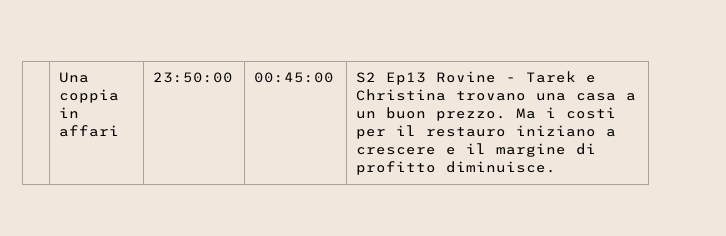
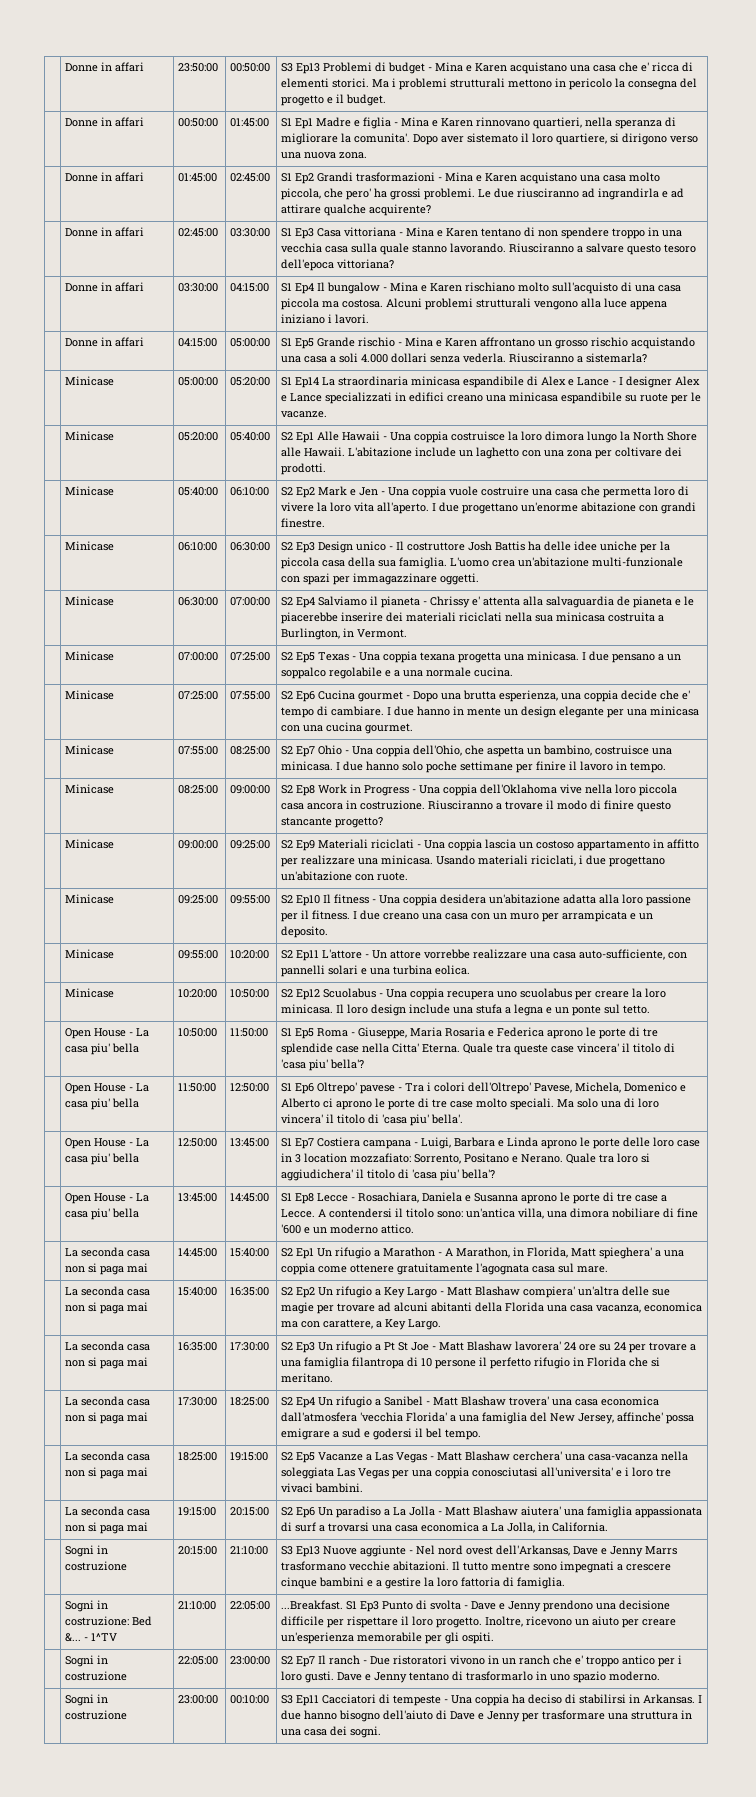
[59,72,90,83] [59,89,120,103] | Una coppia -> [65,63,99,72] | Donne
[254,72,335,83] [356,71,597,85] [356,89,637,101] [356,107,617,121] [356,125,617,139] [356,143,597,157] [356,161,557,175] 00:45:00 | S2 Ep13 Rovine - Tarek e Christina trovano una casa a un buon prezzo. Ma i costi per il restauro iniziano a crescere e il margine di profitto diminuisce. -> [230,63,271,72] [281,62,694,74] [281,78,698,90] [281,94,387,106] [65,117,145,127] [178,118,219,127] [230,118,270,127] [281,117,677,129] [281,133,699,145] [281,152,368,159] [65,172,145,182] [178,173,218,182] [230,173,271,182] [281,172,661,184] [281,188,685,200] [281,204,432,216] [65,227,145,237] [178,228,219,237] [230,228,271,237] [281,227,683,239] [281,243,697,255] [281,259,395,271] [65,282,145,292] [178,283,219,292] [230,283,270,292] [281,282,682,294] [281,298,668,310] [281,314,370,324] [65,337,145,347] [178,338,218,347] [230,338,271,347] [281,337,696,349] [281,353,648,363] [65,376,115,386] [178,377,219,386] [230,377,271,386] [281,376,701,388] [281,392,702,404] [281,411,328,418] [65,431,115,441] [178,432,219,441] [230,432,271,441] [281,431,698,443] [281,447,683,459] [281,463,327,475] [65,486,115,496] [178,487,219,496] [230,487,270,496] [281,486,690,498] [281,502,697,514] [281,518,326,528] [65,541,115,551] [178,542,218,551] [230,542,271,551] [281,541,671,553] [281,557,684,569] [281,573,480,585] [65,596,115,606] [178,597,219,606] [230,597,271,606] [281,596,695,608] [281,612,665,624] [281,628,408,640] [65,651,115,661] [178,652,219,661] [230,652,271,661] [281,651,682,663] [281,667,514,679] [65,690,115,700] [178,691,219,700] [230,691,271,700] [281,690,691,702] [281,706,700,718] [281,722,414,734] [65,745,115,755] [178,746,219,755] [230,746,271,755] [281,745,673,757] [281,761,667,773] [65,784,115,794] [178,785,219,794] [230,785,271,794] [281,784,678,796] [281,800,672,812] [281,817,384,828] [65,839,115,849] [178,840,219,849] [230,840,271,849] [281,839,700,851] [281,855,666,867] [281,871,409,881] [65,894,115,904] [178,895,219,904] [230,895,271,904] [281,894,692,906] [281,910,654,922] [281,926,329,938] [65,949,115,959] [178,950,219,959] [230,950,270,959] [281,949,688,961] [281,965,471,977] [65,988,115,998] [178,989,218,998] [230,989,270,998] [281,988,667,1000] [281,1004,651,1016] [65,1028,150,1039] [65,1043,140,1055] [178,1028,218,1037] [230,1028,269,1037] [281,1027,659,1039] [281,1043,676,1055] [281,1059,365,1071] [65,1083,150,1094] [65,1098,140,1110] [178,1083,217,1092] [230,1083,270,1092] [281,1082,687,1094] [281,1098,660,1110] [281,1114,464,1126] [65,1138,150,1149] [65,1153,140,1165] [178,1138,218,1147] [230,1138,270,1147] [281,1137,701,1149] [281,1153,651,1164] [281,1169,496,1181] [65,1193,150,1204] [65,1208,140,1220] [178,1193,218,1202] [230,1193,270,1202] [281,1192,668,1204] [281,1208,699,1219] [281,1224,415,1234] [65,1247,151,1257] [65,1263,149,1275] [178,1248,218,1257] [230,1248,270,1257] [281,1247,685,1259] [281,1263,609,1275] [65,1286,151,1296] [65,1302,149,1314] [178,1287,218,1296] [230,1287,270,1296] [281,1286,671,1298] [281,1302,703,1314] [281,1319,442,1330] [65,1341,151,1351] [65,1357,149,1369] [178,1342,218,1351] [230,1342,270,1351] [281,1341,697,1353] [281,1357,661,1369] [281,1373,334,1383] [65,1396,151,1406] [65,1412,149,1424] [178,1397,218,1406] [230,1397,270,1406] [281,1396,660,1408] [281,1412,695,1424] [281,1428,482,1440] [65,1451,151,1461] [65,1467,149,1479] [178,1452,218,1461] [230,1452,269,1461] [281,1451,689,1463] [281,1467,672,1479] [281,1483,364,1493] [65,1506,151,1516] [65,1522,149,1534] [178,1507,217,1516] [230,1507,270,1516] [281,1506,703,1518] [281,1522,609,1533] [65,1545,109,1557] [65,1561,128,1571] [178,1546,218,1555] [230,1546,269,1555] [281,1545,678,1557] [281,1561,672,1573] [281,1577,566,1589] [65,1600,109,1612] [65,1616,153,1626] [65,1633,118,1642] [178,1601,217,1610] [230,1601,271,1610] [281,1600,671,1612] [281,1616,677,1628] [281,1632,495,1644] [65,1655,109,1667] [65,1671,128,1681] [178,1656,219,1665] [230,1656,271,1665] [281,1655,683,1667] [281,1671,661,1683] [65,1694,109,1706] [65,1710,128,1720] [178,1695,219,1704] [230,1695,270,1704] [281,1694,703,1706] [281,1710,693,1722] [281,1726,382,1738] 00:50:00 | S3 Ep13 Problemi di budget - Mina e Karen acquistano una casa che e' ricca di elementi storici. Ma i problemi strutturali mettono in pericolo la consegna del progetto e il budget. // | Donne in affari | 00:50:00 | 01:45:00 | S1 Ep1 Madre e figlia - Mina e Karen rinnovano quartieri, nella speranza di migliorare la comunita'. Dopo aver sistemato il loro quartiere, si dirigono verso una nuova zona. // | Donne in affari | 01:45:00 | 02:45:00 | S1 Ep2 Grandi trasformazioni - Mina e Karen acquistano una casa molto piccola, che pero' ha grossi problemi. Le due riusciranno ad ingrandirla e ad attirare qualche acquirente? // | Donne in affari | 02:45:00 | 03:30:00 | S1 Ep3 Casa vittoriana - Mina e Karen tentano di non spendere troppo in una vecchia casa sulla quale stanno lavorando. Riusciranno a salvare questo tesoro dell'epoca vittoriana? // | Donne in affari | 03:30:00 | 04:15:00 | S1 Ep4 Il bungalow - Mina e Karen rischiano molto sull'acquisto di una casa piccola ma costosa. Alcuni problemi strutturali vengono alla luce appena iniziano i lavori. // | Donne in affari | 04:15:00 | 05:00:00 | S1 Ep5 Grande rischio - Mina e Karen affrontano un grosso rischio acquistando una casa a soli 4.000 dollari senza vederla. Riusciranno a sistemarla? // | Minicase | 05:00:00 | 05:20:00 | S1 Ep14 La straordinaria minicasa espandibile di Alex e Lance - I designer Alex e Lance specializzati in edifici creano una minicasa espandibile su ruote per le vacanze. // | Minicase | 05:20:00 | 05:40:00 | S2 Ep1 Alle Hawaii - Una coppia costruisce la loro dimora lungo la North Shore alle Hawaii. L'abitazione include un laghetto con una zona per coltivare dei prodotti. // | Minicase | 05:40:00 | 06:10:00 | S2 Ep2 Mark e Jen - Una coppia vuole costruire una casa che permetta loro di vivere la loro vita all'aperto. I due progettano un'enorme abitazione con grandi finestre. // | Minicase | 06:10:00 | 06:30:00 | S2 Ep3 Design unico - Il costruttore Josh Battis ha delle idee uniche per la piccola casa della sua famiglia. L'uomo crea un'abitazione multi-funzionale con spazi per immagazzinare oggetti. // | Minicase | 06:30:00 | 07:00:00 | S2 Ep4 Salviamo il pianeta - Chrissy e' attenta alla salvaguardia de pianeta e le piacerebbe inserire dei materiali riciclati nella sua minicasa costruita a Burlington, in Vermont. // | Minicase | 07:00:00 | 07:25:00 | S2 Ep5 Texas - Una coppia texana progetta una minicasa. I due pensano a un soppalco regolabile e a una normale cucina. // | Minicase | 07:25:00 | 07:55:00 | S2 Ep6 Cucina gourmet - Dopo una brutta esperienza, una coppia decide che e' tempo di cambiare. I due hanno in mente un design elegante per una minicasa con una cucina gourmet. // | Minicase | 07:55:00 | 08:25:00 | S2 Ep7 Ohio - Una coppia dell'Ohio, che aspetta un bambino, costruisce una minicasa. I due hanno solo poche settimane per finire il lavoro in tempo. // | Minicase | 08:25:00 | 09:00:00 | S2 Ep8 Work in Progress - Una coppia dell'Oklahoma vive nella loro piccola casa ancora in costruzione. Riusciranno a trovare il modo di finire questo stancante progetto? // | Minicase | 09:00:00 | 09:25:00 | S2 Ep9 Materiali riciclati - Una coppia lascia un costoso appartamento in affitto per realizzare una minicasa. Usando materiali riciclati, i due progettano un'abitazione con ruote. // | Minicase | 09:25:00 | 09:55:00 | S2 Ep10 Il fitness - Una coppia desidera un'abitazione adatta alla loro passione per il fitness. I due creano una casa con un muro per arrampicata e un deposito. // | Minicase | 09:55:00 | 10:20:00 | S2 Ep11 L'attore - Un attore vorrebbe realizzare una casa auto-sufficiente, con pannelli solari e una turbina eolica. // | Minicase | 10:20:00 | 10:50:00 | S2 Ep12 Scuolabus - Una coppia recupera uno scuolabus per creare la loro minicasa. Il loro design include una stufa a legna e un ponte sul tetto. // | Open House - La casa piu' bella | 10:50:00 | 11:50:00 | S1 Ep5 Roma - Giuseppe, Maria Rosaria e Federica aprono le porte di tre splendide case nella Citta' Eterna. Quale tra queste case vincera' il titolo di 'casa piu' bella'? // | Open House - La casa piu' bella | 11:50:00 | 12:50:00 | S1 Ep6 Oltrepo' pavese - Tra i colori dell'Oltrepo' Pavese, Michela, Domenico e Alberto ci aprono le porte di tre case molto speciali. Ma solo una di loro vincera' il titolo di 'casa piu' bella'. // | Open House - La casa piu' bella | 12:50:00 | 13:45:00 | S1 Ep7 Costiera campana - Luigi, Barbara e Linda aprono le porte delle loro case in 3 location mozzafiato: Sorrento, Positano e Nerano. Quale tra loro si aggiudichera' il titolo di 'casa piu' bella'? // | Open House - La casa piu' bella | 13:45:00 | 14:45:00 | S1 Ep8 Lecce - Rosachiara, Daniela e Susanna aprono le porte di tre case a Lecce. A contendersi il titolo sono: un'antica villa, una dimora nobiliare di fine '600 e un moderno attico. // | La seconda casa non si paga mai | 14:45:00 | 15:40:00 | S2 Ep1 Un rifugio a Marathon - A Marathon, in Florida, Matt spieghera' a una coppia come ottenere gratuitamente l'agognata casa sul mare. // | La seconda casa non si paga mai | 15:40:00 | 16:35:00 | S2 Ep2 Un rifugio a Key Largo - Matt Blashaw compiera' un'altra delle sue magie per trovare ad alcuni abitanti della Florida una casa vacanza, economica ma con carattere, a Key Largo. // | La seconda casa non si paga mai | 16:35:00 | 17:30:00 | S2 Ep3 Un rifugio a Pt St Joe - Matt Blashaw lavorera' 24 ore su 24 per trovare a una famiglia filantropa di 10 persone il perfetto rifugio in Florida che si meritano. // | La seconda casa non si paga mai | 17:30:00 | 18:25:00 | S2 Ep4 Un rifugio a Sanibel - Matt Blashaw trovera' una casa economica dall'atmosfera 'vecchia Florida' a una famiglia del New Jersey, affinche' possa emigrare a sud e godersi il bel tempo. // | La seconda casa non si paga mai | 18:25:00 | 19:15:00 | S2 Ep5 Vacanze a Las Vegas - Matt Blashaw cerchera' una casa-vacanza nella soleggiata Las Vegas per una coppia conosciutasi all'universita' e i loro tre vivaci bambini. // | La seconda casa non si paga mai | 19:15:00 | 20:15:00 | S2 Ep6 Un paradiso a La Jolla - Matt Blashaw aiutera' una famiglia appassionata di surf a trovarsi una casa economica a La Jolla, in California. // | Sogni in costruzione | 20:15:00 | 21:10:00 | S3 Ep13 Nuove aggiunte - Nel nord ovest dell'Arkansas, Dave e Jenny Marrs trasformano vecchie abitazioni. Il tutto mentre sono impegnati a crescere cinque bambini e a gestire la loro fattoria di famiglia. // | Sogni in costruzione: Bed &... - 1^TV | 21:10:00 | 22:05:00 | ...Breakfast. S1 Ep3 Punto di svolta - Dave e Jenny prendono una decisione difficile per rispettare il loro progetto. Inoltre, ricevono un aiuto per creare un'esperienza memorabile per gli ospiti. // | Sogni in costruzione | 22:05:00 | 23:00:00 | S2 Ep7 Il ranch - Due ristoratori vivono in un ranch che e' troppo antico per i loro gusti. Dave e Jenny tentano di trasformarlo in uno spazio moderno. // | Sogni in costruzione | 23:00:00 | 00:10:00 | S3 Ep11 Cacciatori di tempeste - Una coppia ha deciso di stabilirsi in Arkansas. I due hanno bisogno dell'aiuto di Dave e Jenny per trasformare una struttura in una casa dei sogni.

